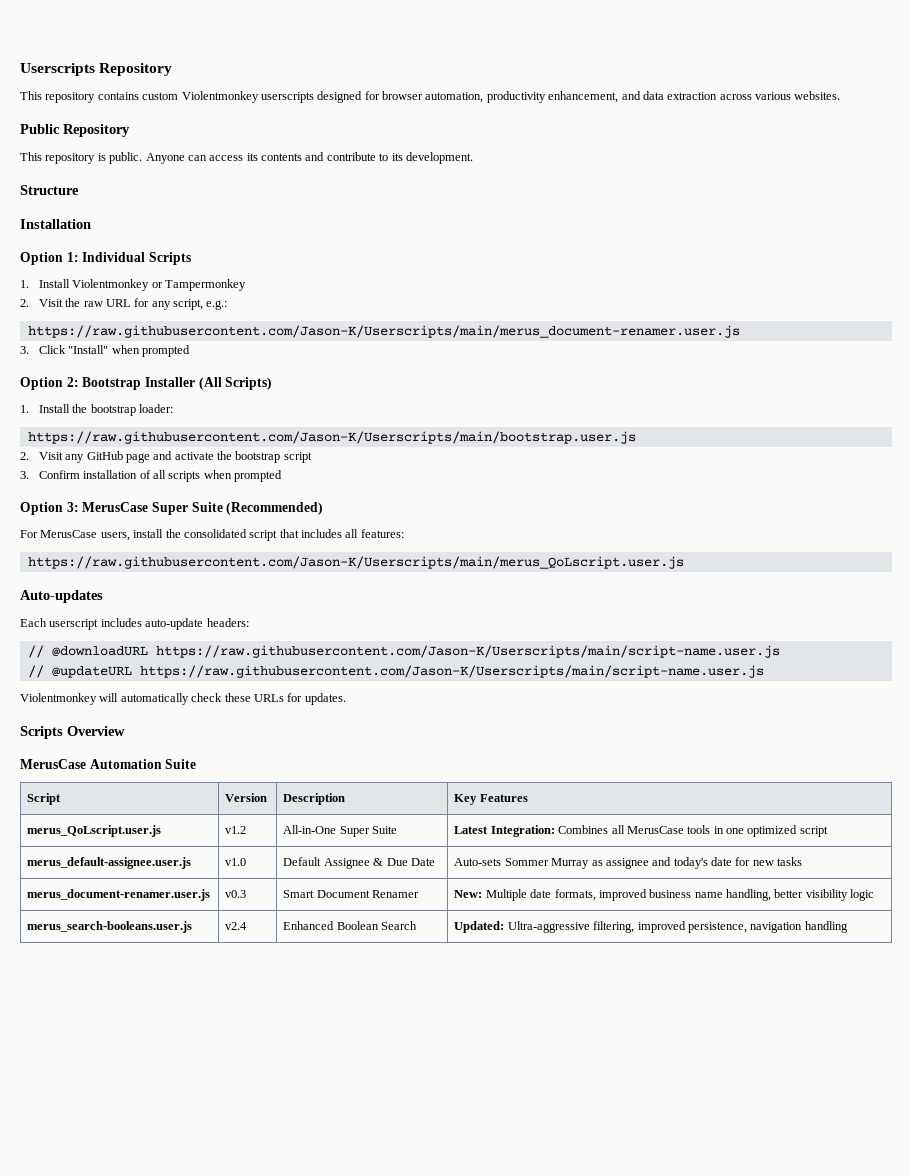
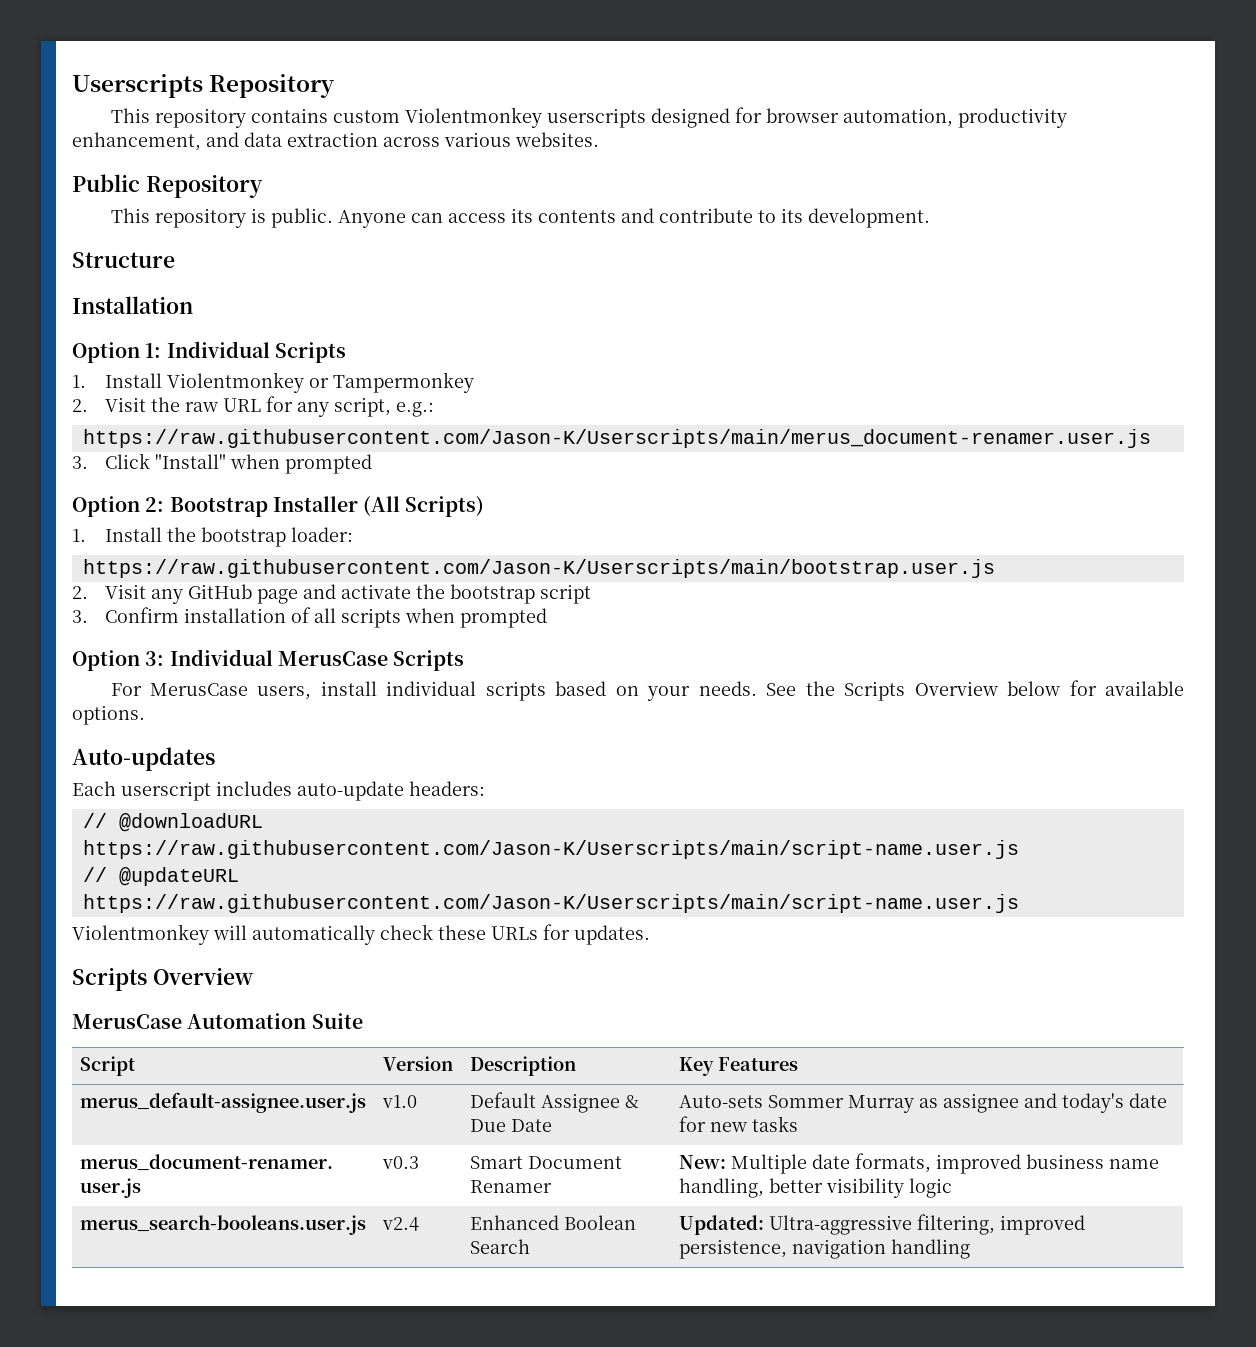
[82,502,324,515] MerusCase Super Suite (Recommended) -> [169,649,465,671] Individual MerusCase Scripts
[165,529,404,541] [27,556,684,569] the consolidated script that includes all features: // https://raw.githubusercontent.com/Jason-K/Userscripts/main/merus_QoLscript.user.js -> [386,680,1185,701] [72,705,145,725] individual scripts based on your needs. See the Scripts Overview below for available options.
[27,825,162,837] [225,826,247,834] [283,825,398,837] [454,825,828,837] // merus_QoLscript.user.js | v1.2 | All-in-One Super Suite | Latest Integration: Combines all MerusCase tools in one optimized script -> (798, 1064) none

